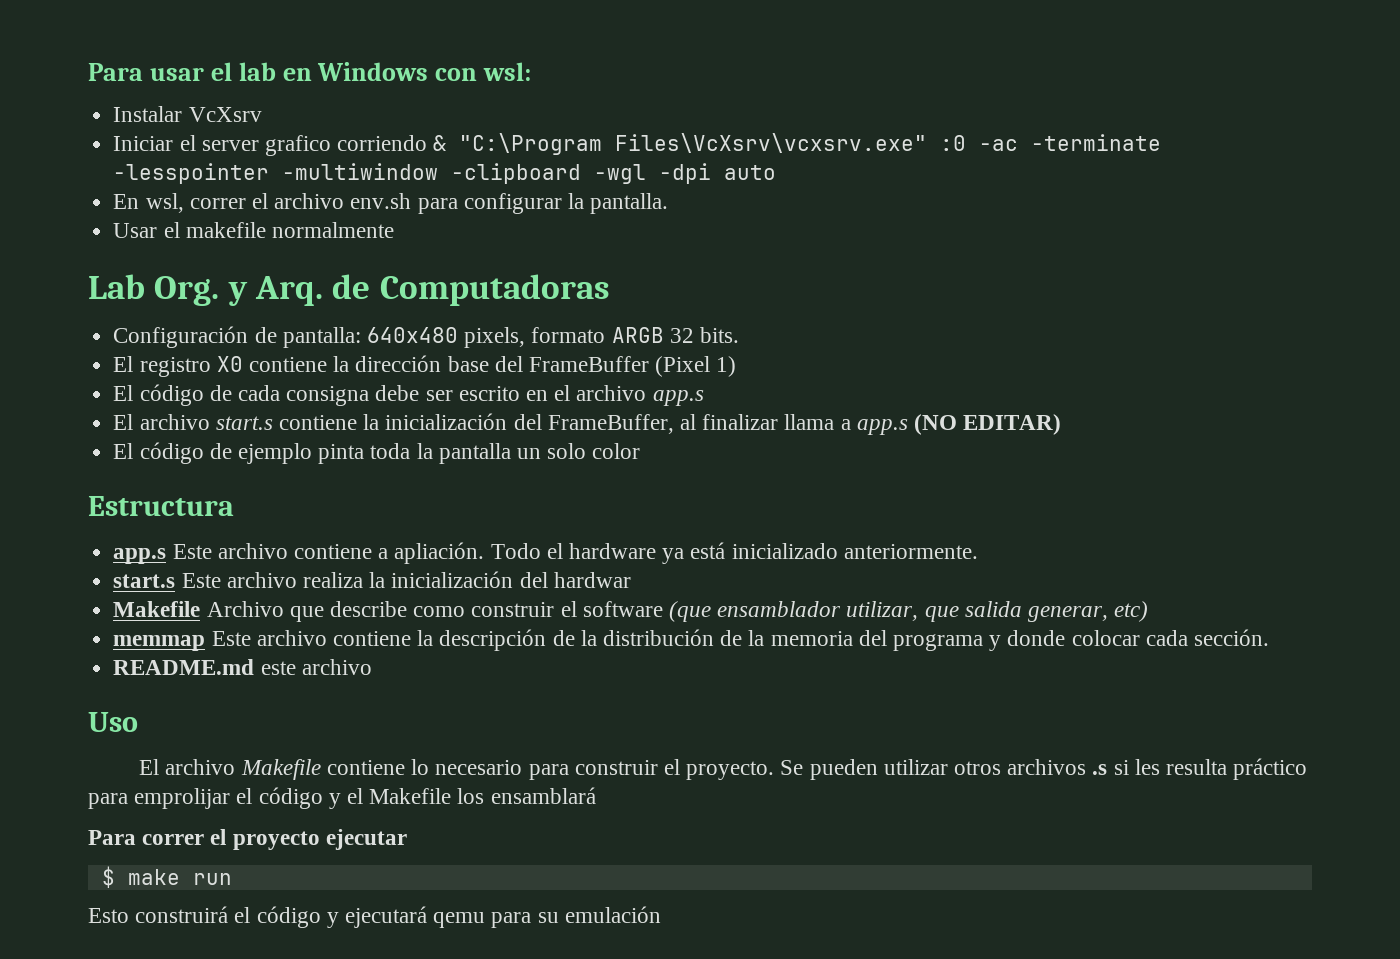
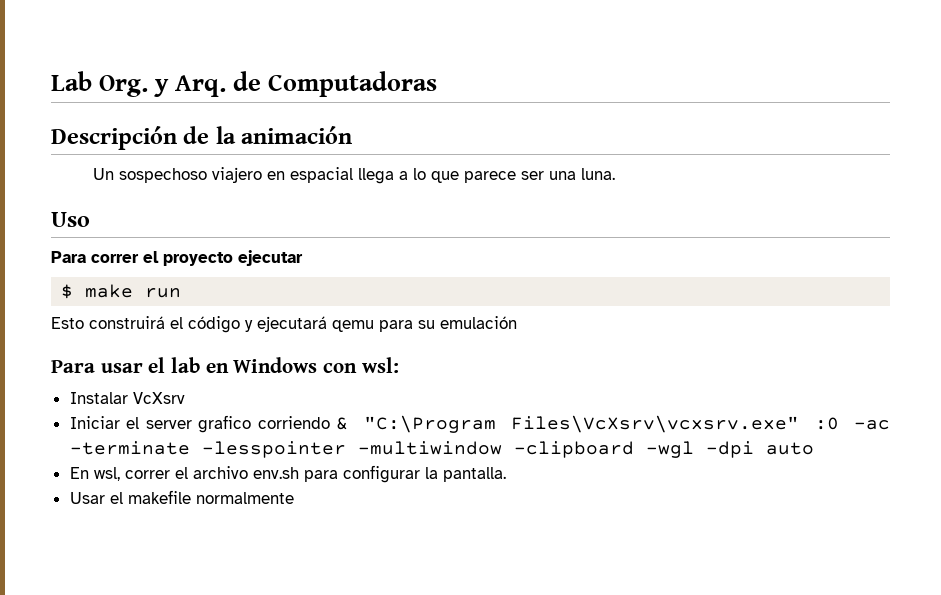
(88, 72) none -> [51,71,438,97] [51,126,353,150] [93,167,616,184] [51,212,90,227] [51,250,303,266] [61,284,182,299] [51,316,517,333] Lab Org. y Arq. de Computadoras // Descripción de la animación // Un sospechoso viajero en espacial llega a lo que parece ser una luna. // Uso // Para correr el proyecto ejecutar // $ make run // Esto construirá el código y ejecutará qemu para su emulación //
[88,274,610,306] [113,326,739,348] [113,355,737,377] [113,384,704,406] [113,413,1062,435] [113,442,641,464] [88,496,234,516] [113,542,978,564] [113,571,631,588] [113,601,1149,622] [113,629,1270,651] [113,659,372,675] [88,712,138,732] [139,758,1308,780] [88,787,596,809] [88,829,407,850] [101,866,232,888] [88,906,661,928] // Lab Org. y Arq. de Computadoras // Configuración de pantalla: 640x480 pixels, formato ARGB 32 bits. // El registro X0 contiene la dirección base del FrameBuffer (Pixel 1) // El código de cada consigna debe ser escrito en el archivo app.s // El archivo start.s contiene la inicialización del FrameBuffer, al finalizar llama a app.s (NO EDITAR) // El código de ejemplo pinta toda la pantalla un solo color // Estructura // app.s Este archivo contiene a apliación. Todo el hardware ya está inicializado anteriormente. // start.s Este archivo realiza la inicialización del hardwar // Makefile Archivo que describe como construir el software (que ensamblador utilizar, que salida generar, etc) // memmap Este archivo contiene la descripción de la distribución de la memoria del programa y donde colocar cada sección. // README.md este archivo // Uso // El archivo Makefile contiene lo necesario para construir el proyecto. Se pueden utilizar otros archivos .s si les resulta práctico para emprolijar el código y el Makefile los ensamblará // Para correr el proyecto ejecutar // $ make run // Esto construirá el código y ejecutará qemu para su emulación -> (294, 498) none

